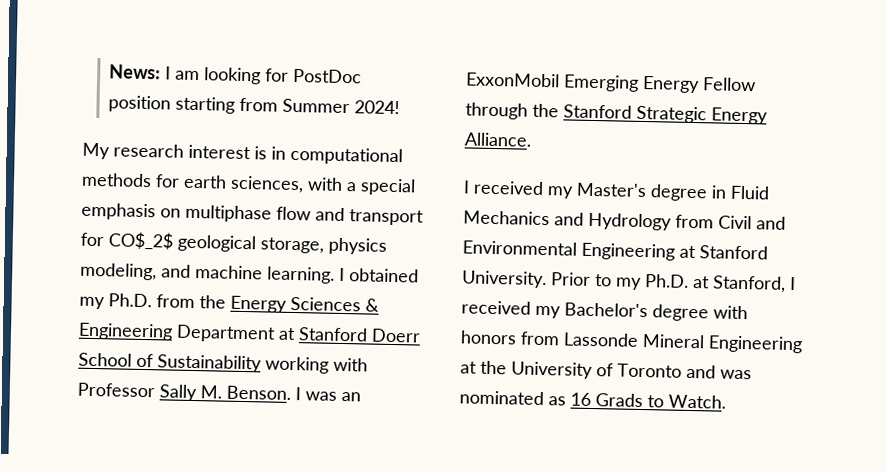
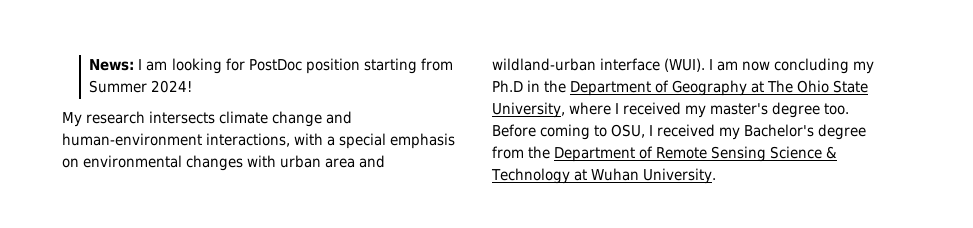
[188,144,403,166] [81,172,304,194] interest is in computational methods for earth sciences, -> [149,111,353,127] [62,133,291,147] intersects climate change and human-environment interactions,
[185,204,424,226] [80,231,387,255] [80,262,419,284] [79,293,379,313] [78,322,421,343] [78,352,368,374] [77,382,361,402] [466,72,756,94] [465,102,768,125] [464,132,532,147] [463,180,770,202] [463,210,786,231] [462,240,768,261] [461,270,786,293] multiphase flow and transport for CO$_2$ geological storage, physics modeling, and machine learning. I obtained my Ph.D. from the Energy Sciences & Engineering Department at Stanford Doerr School of Sustainability working with Professor Sally M. Benson. I was an ExxonMobil Emerging Energy Fellow through the Stanford Strategic Energy Alliance. // I received my Master's degree in Fluid Mechanics and Hydrology from Civil and Environmental Engineering at Stanford University. Prior to my Ph.D. at Stanford, -> [83,155,386,171] [492,58,875,74] [492,80,869,96] [492,102,850,118] [492,124,646,140] environmental changes with urban area and wildland-urban interface (WUI). I am now concluding my Ph.D in the Department of Geography at The Ohio State University, where I received my master's degree too. Before coming to OSU,
[713,305,748,320] [460,330,803,354] [460,360,752,380] [459,390,726,409] with honors from Lassonde Mineral Engineering at the University of Toronto and was nominated as 16 Grads to Watch. -> [492,146,838,162] [491,168,717,184] from the Department of Remote Sensing Science & Technology at Wuhan University.

